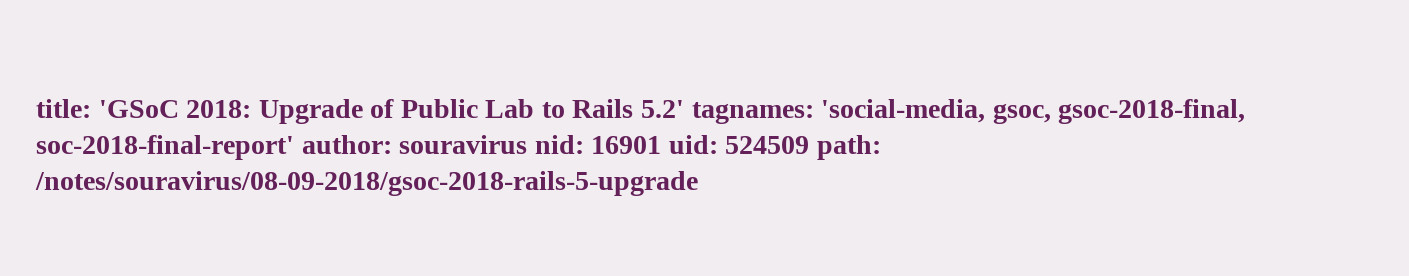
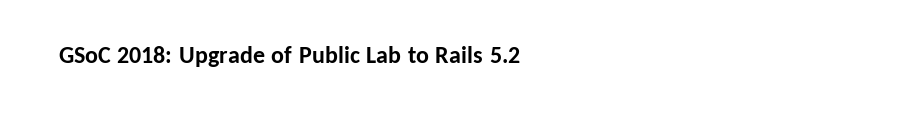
[36,99,179,118] title: 'GSoC -> [59,47,111,63] GSoC
[641,99,1246,124] [36,135,881,160] [35,171,698,196] 5.2' tagnames: 'social-media, gsoc, gsoc-2018-final, soc-2018-final-report' author: souravirus nid: 16901 uid: 524509 path: /notes/souravirus/08-09-2018/gsoc-2018-rails-5-upgrade -> [489,47,520,63] 5.2

